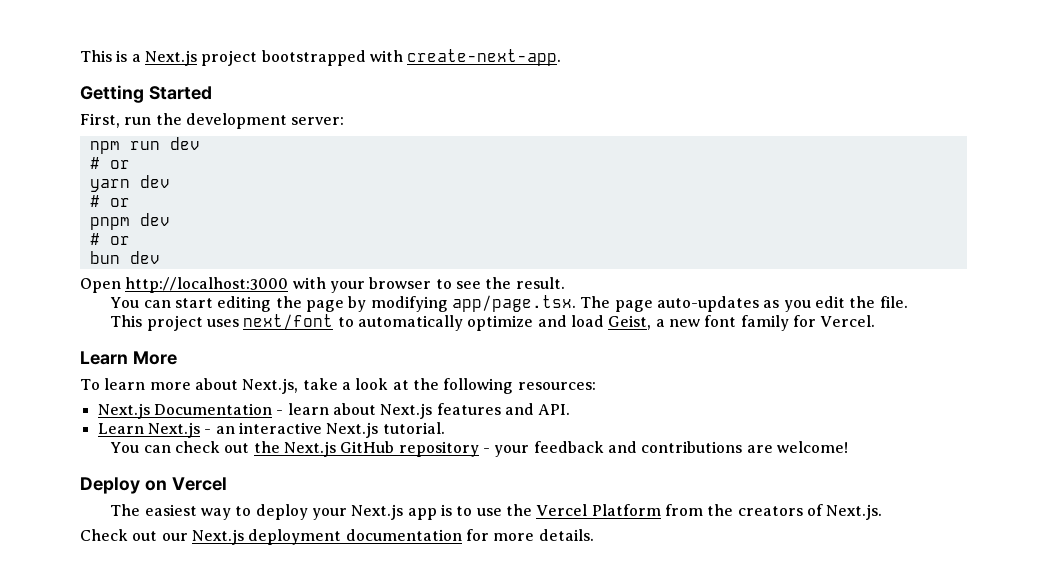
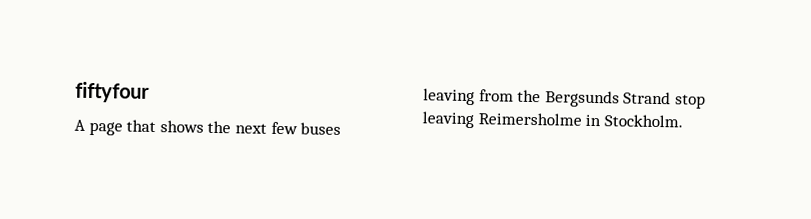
[80,49,562,66] [80,85,212,103] [80,113,345,129] [89,137,200,154] [89,157,130,169] [89,175,170,192] [89,195,130,207] [89,213,170,230] [89,233,130,245] [89,251,160,264] [80,277,565,293] [110,295,908,312] [110,314,876,331] [80,351,177,365] [80,378,596,394] [97,403,571,419] [97,422,445,438] [110,441,848,457] [80,477,227,494] [110,504,883,520] [80,529,594,545] This is a Next.js project bootstrapped with create-next-app. // Getting Started // First, run the development server: // npm run dev // # or // yarn dev // # or // pnpm dev // # or // bun dev // Open http://localhost:3000 with your browser to see the result. // You can start editing the page by modifying app/page.tsx. The page auto-updates as you edit the file. // This project uses next/font to automatically optimize and load Geist, a new font family for Vercel. // Learn More // To learn more about Next.js, take a look at the following resources: // Next.js Documentation - learn about Next.js features and API. // Learn Next.js - an interactive Next.js tutorial. // You can check out the Next.js GitHub repository - your feedback and contributions are welcome! // Deploy on Vercel // The easiest way to deploy your Next.js app is to use the Vercel Platform from the creators of Next.js. // Check out our Next.js deployment documentation for more details. -> [75,81,150,103] [74,119,342,136] [423,88,706,109] [422,111,683,129] fiftyfour // A page that shows the next few buses leaving from the Bergsunds Strand stop leaving Reimersholme in Stockholm.

